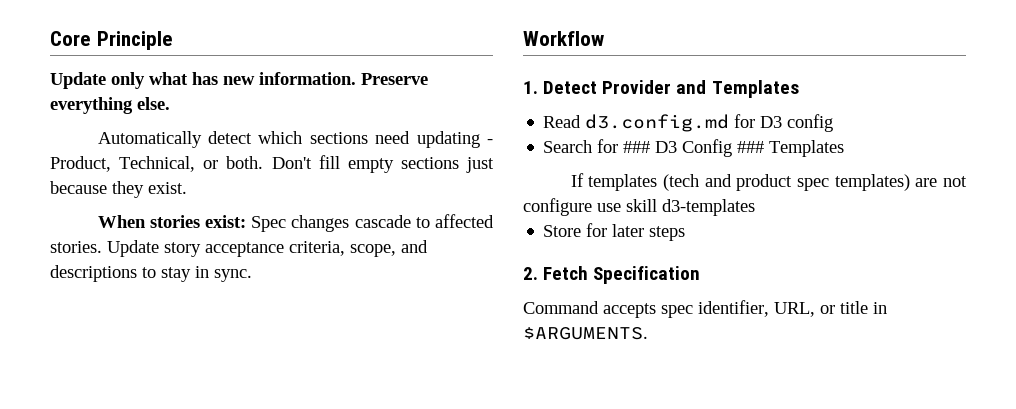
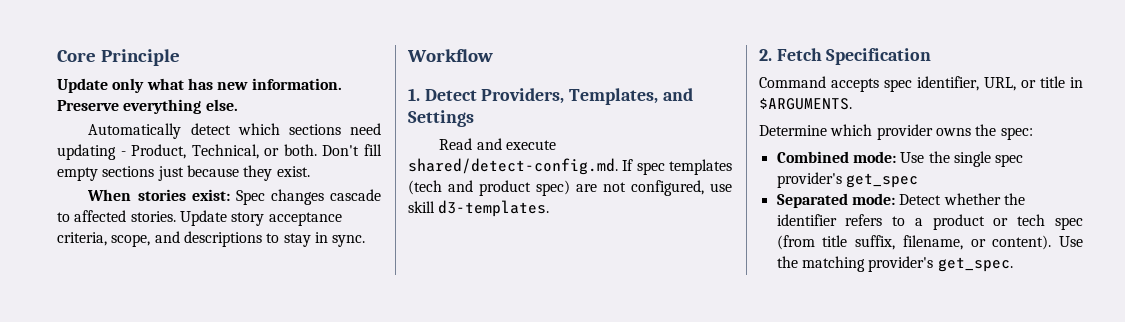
[602,80,799,98] [543,114,834,132] [543,139,845,157] [570,173,584,187] Provider and Templates // Read d3.config.md for D3 config // Search for ### D3 Config ### Templates // If -> [481,88,693,105] [408,110,474,127] [439,138,557,150] [408,158,665,175] Providers, Templates, and Settings // Read and execute shared/detect-config.md. If spec
[796,174,910,191] spec templates) -> [536,180,570,196] spec)
[523,198,592,216] configure -> [631,180,704,196] configured,
[662,199,755,216] [543,223,686,241] d3-templates // Store for later steps -> [438,200,550,217] d3-templates.
(648, 333) none -> [759,124,1033,140] [776,151,1024,167] [776,172,918,188] [776,193,1025,208] [776,214,1083,230] [776,235,1083,250] [776,256,1013,272] // Determine which provider owns the spec: // Combined mode: Use the single spec provider's get_spec // Separated mode: Detect whether the identifier refers to a product or tech spec (from title suffix, filename, or content). Use the matching provider's get_spec.

